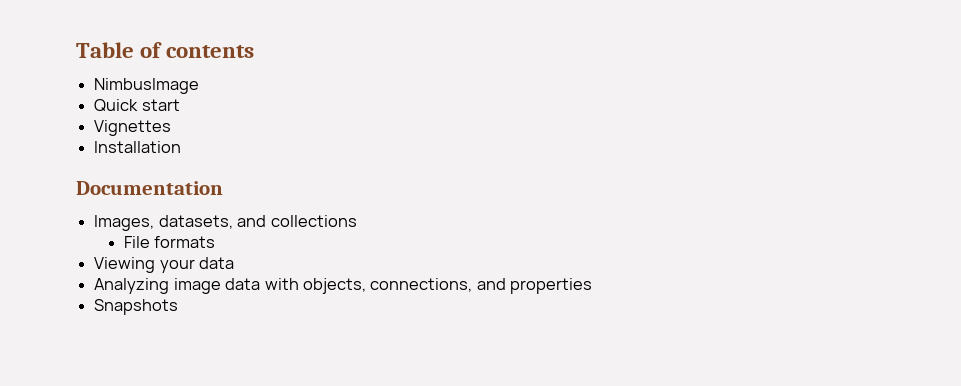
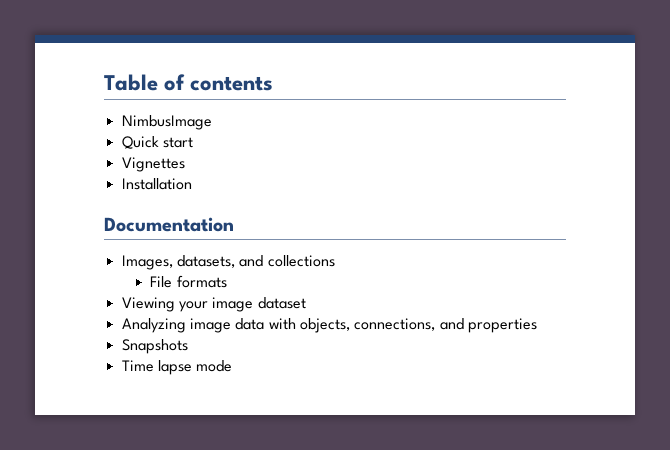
[199,257,235,269] data -> [212,297,306,312] image dataset
(179, 307) none -> [121,360,233,375] // Time lapse mode

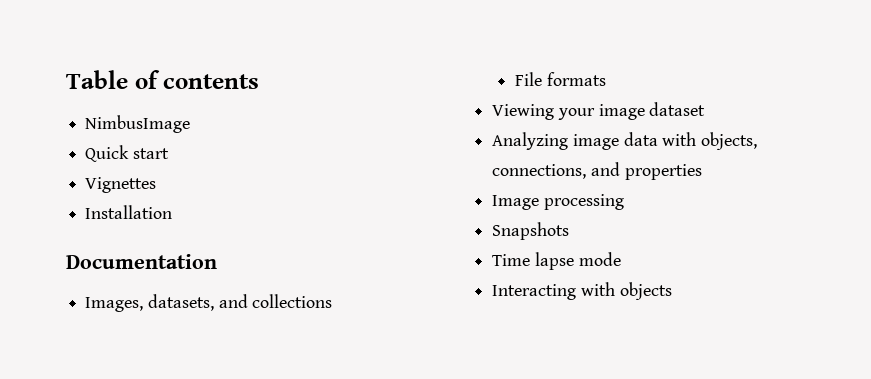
(537, 325) none -> [492,194,624,210] // Image processing
(233, 366) none -> [492,282,672,300] // Interacting with objects

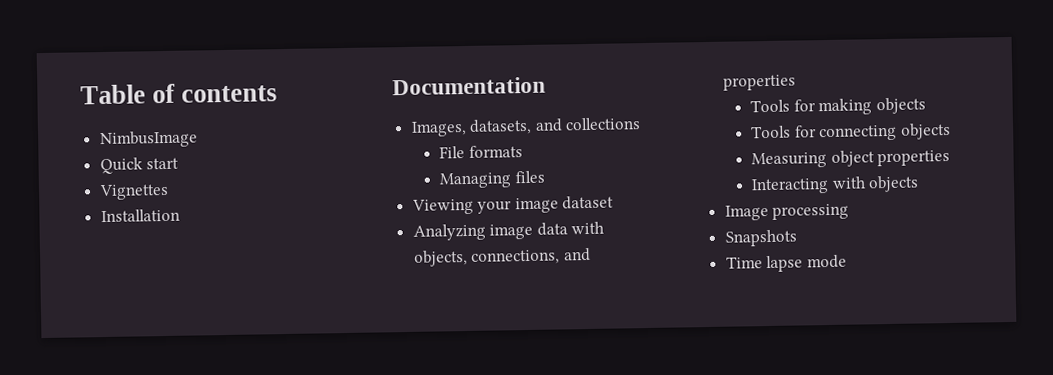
(606, 79) none -> [438,170,545,189] // Managing files
(702, 172) none -> [749,97,926,116] [750,122,951,142] [750,149,951,169] [750,175,920,195] // Tools for making objects // Tools for connecting objects // Measuring object properties // Interacting with objects
[492,282,672,300] // Interacting with objects -> (847, 261) none

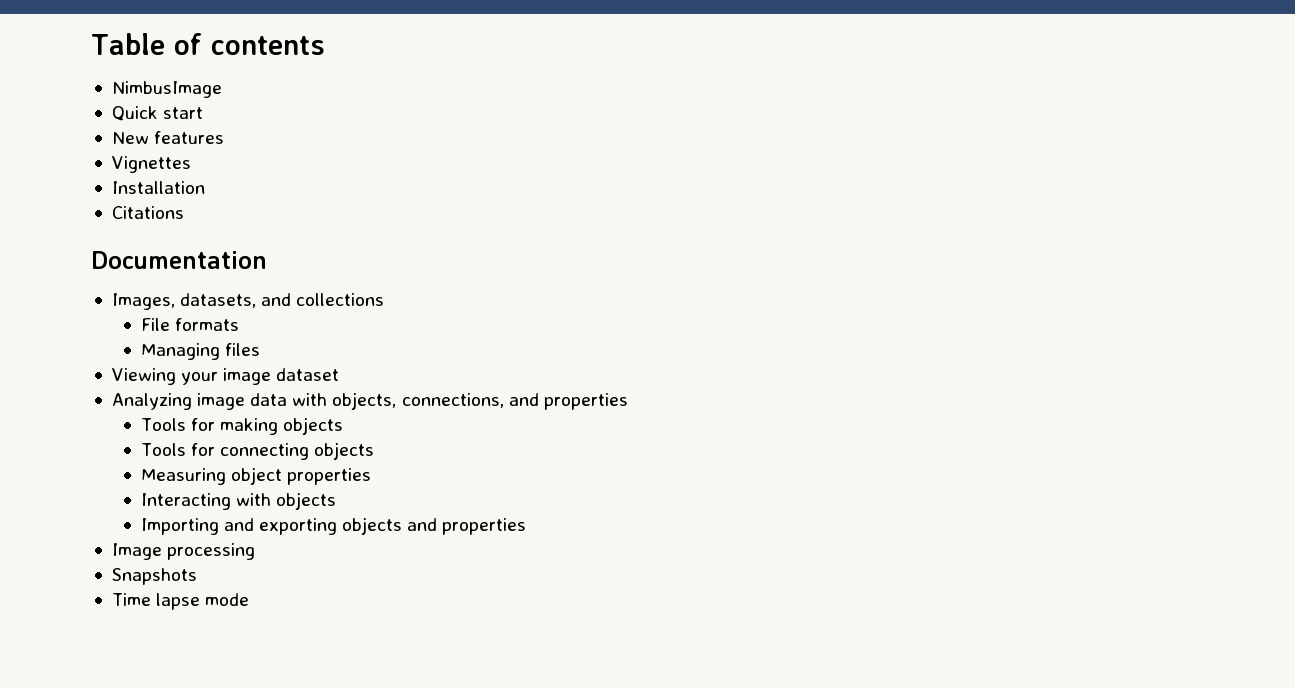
(180, 163) none -> [111,131,225,144] // New features
(180, 215) none -> [111,206,184,219] // Citations
(920, 184) none -> [140,517,527,535] // Importing and exporting objects and properties

